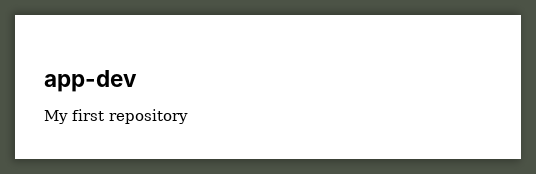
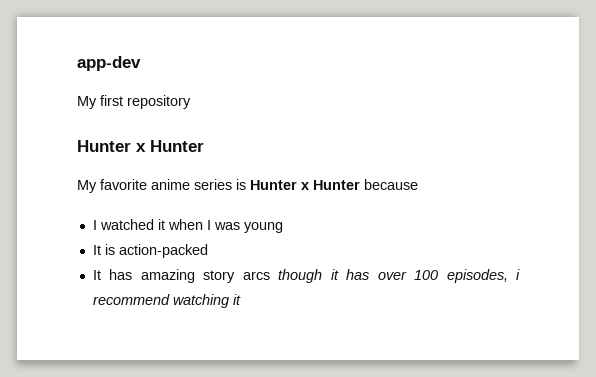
(188, 116) none -> [77,140,204,152] [77,179,418,193] [92,219,283,233] [92,244,208,258] [92,269,520,283] [92,294,241,308] // Hunter x Hunter // My favorite anime series is Hunter x Hunter because // I watched it when I was young // It is action-packed // It has amazing story arcs though it has over 100 episodes, i recommend watching it

